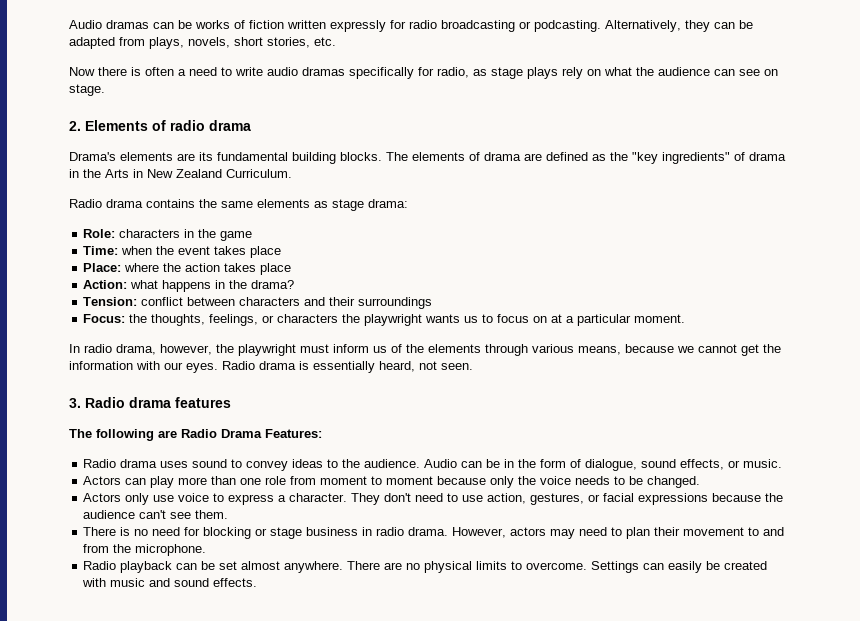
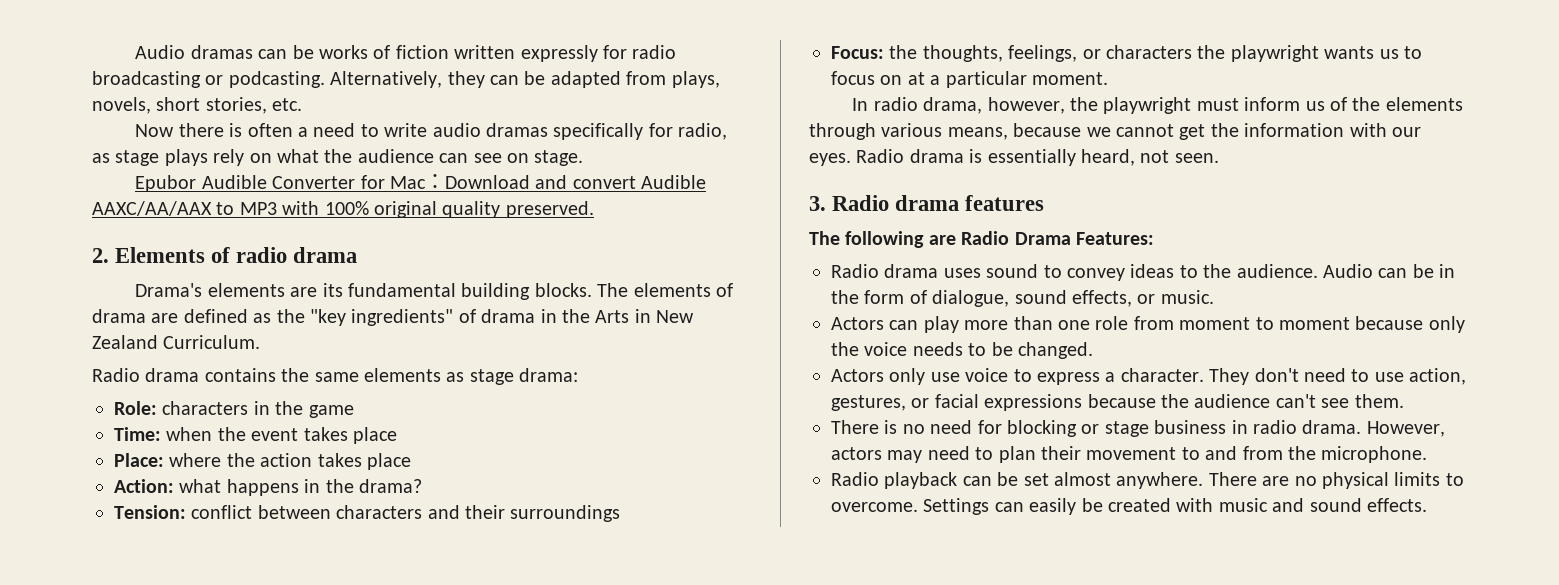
(105, 90) none -> [135,174,707,192] [92,201,594,218] // Epubor Audible Converter for Mac：Download and convert Audible AAXC/AA/AAX to MP3 with 100% original quality preserved.

